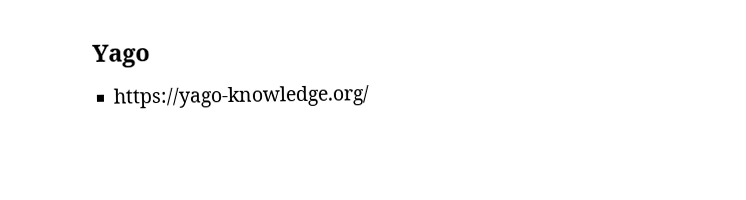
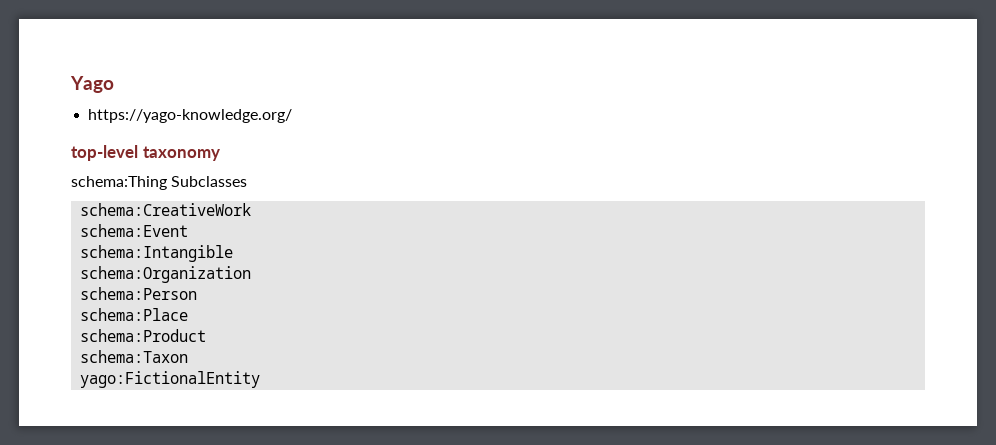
(371, 97) none -> [71,145,220,161] [71,176,248,190] [80,203,252,216] [80,224,189,237] [80,245,234,262] [80,266,252,283] [80,287,198,300] [80,308,189,321] [80,329,207,342] [80,350,189,363] [80,371,261,388] // top-level taxonomy // schema:Thing Subclasses // schema:CreativeWork // schema:Event // schema:Intangible // schema:Organization // schema:Person // schema:Place // schema:Product // schema:Taxon // yago:FictionalEntity

